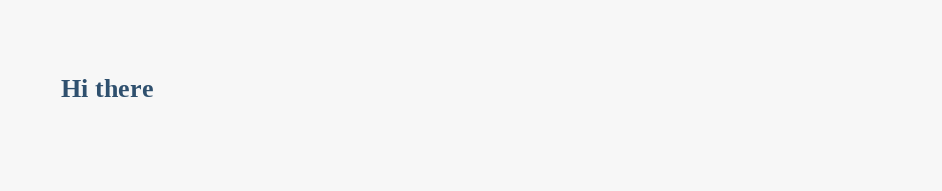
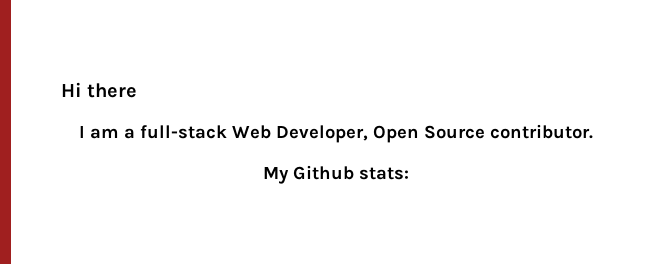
(155, 88) none -> [79,124,593,143] [263,165,409,184] // I am a full-stack Web Developer, Open Source contributor. // My Github stats:

